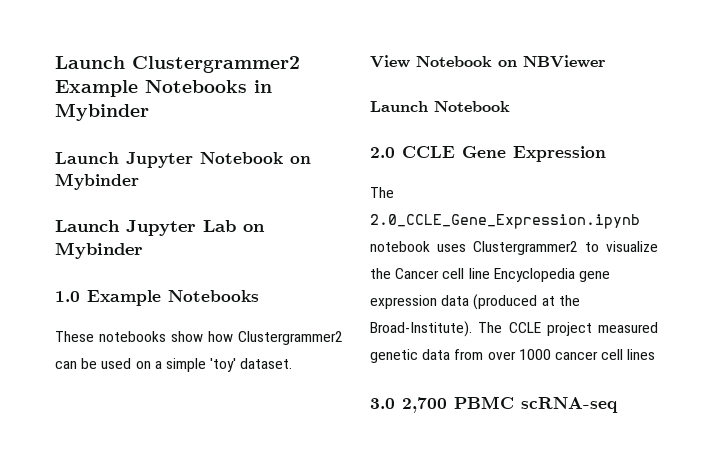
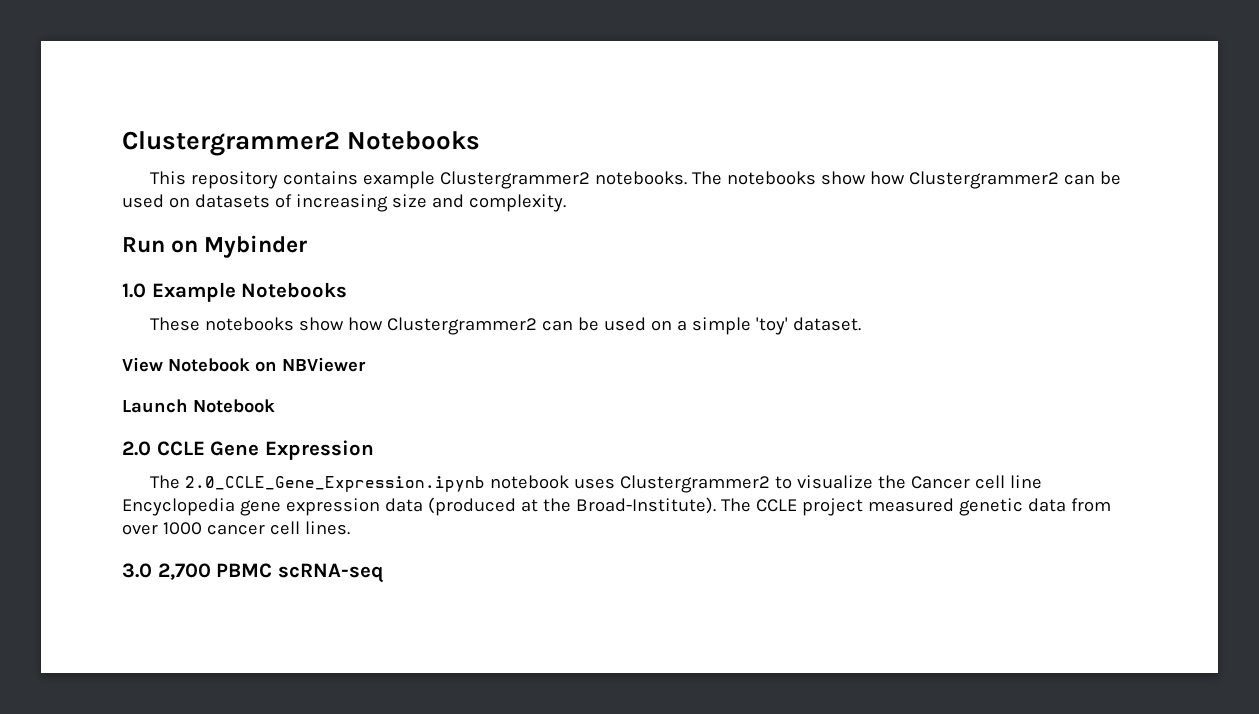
[55,56,300,73] [55,80,272,97] [55,103,149,121] [55,152,311,168] [55,173,139,190] [55,220,236,236] Launch Clustergrammer2 Example Notebooks in Mybinder // Launch Jupyter Notebook on Mybinder // Launch Jupyter Lab -> [122,131,481,156] [150,171,1122,189] [122,194,566,212] [122,237,165,253] Clustergrammer2 Notebooks // This repository contains example Clustergrammer2 notebooks. The notebooks show how Clustergrammer2 can be used on datasets of increasing size and complexity. // Run
[627,349,656,360] lines -> [304,521,350,535] lines.

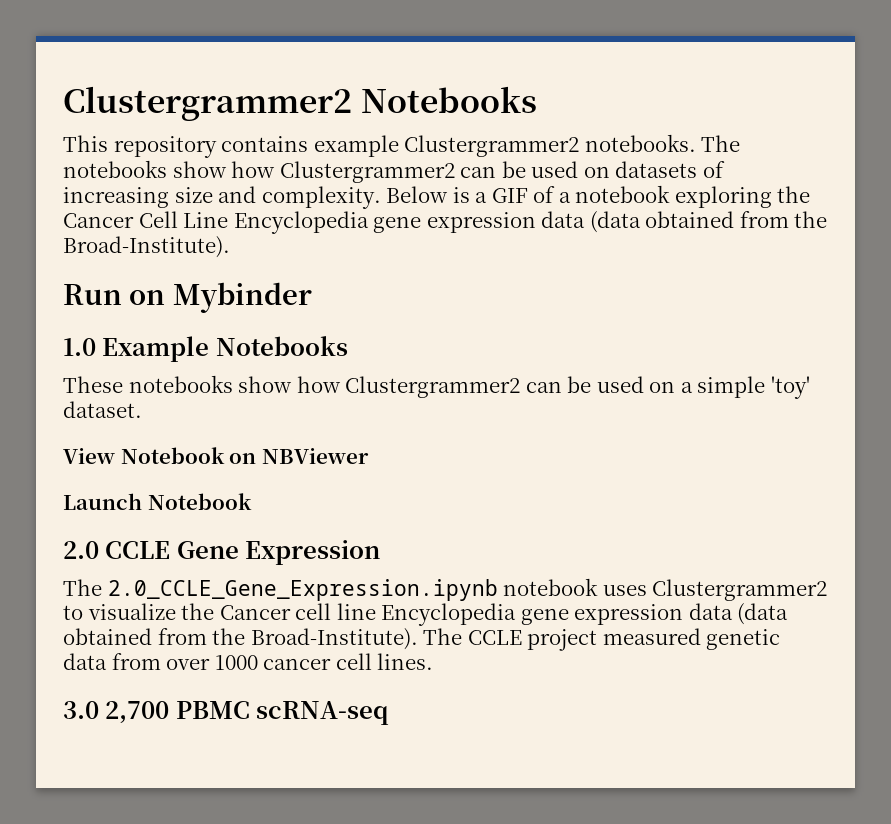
(566, 203) none -> [386,185,811,208] [63,211,828,234] [63,236,230,258] Below is a GIF of a notebook exploring the Cancer Cell Line Encyclopedia gene expression data (data obtained from the Broad-Institute).
[427,497,538,516] (produced at -> [737,603,789,625] [63,628,207,645] (data obtained from

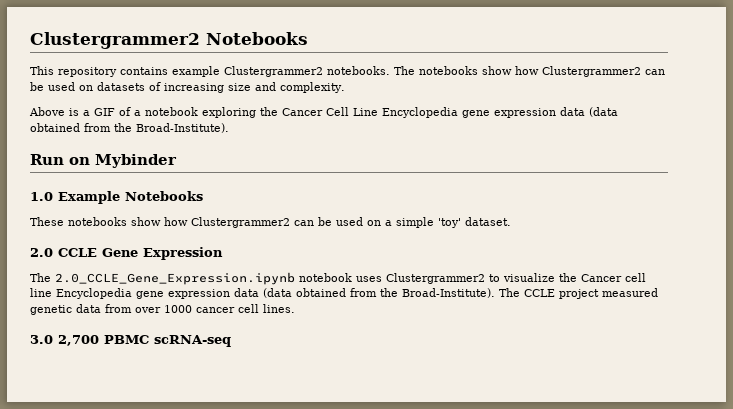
[386,186,449,203] Below -> [29,107,65,116] // Above
[63,447,369,464] [63,493,252,510] // View Notebook on NBViewer // Launch Notebook -> (511, 221) none

